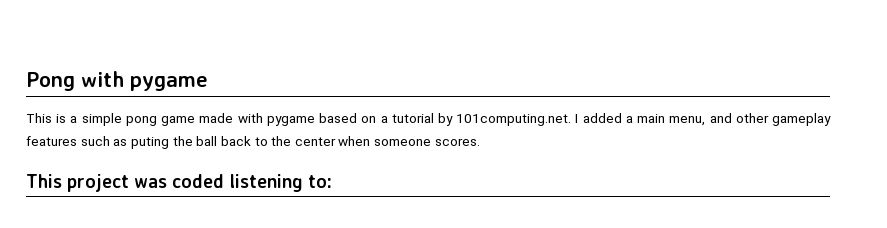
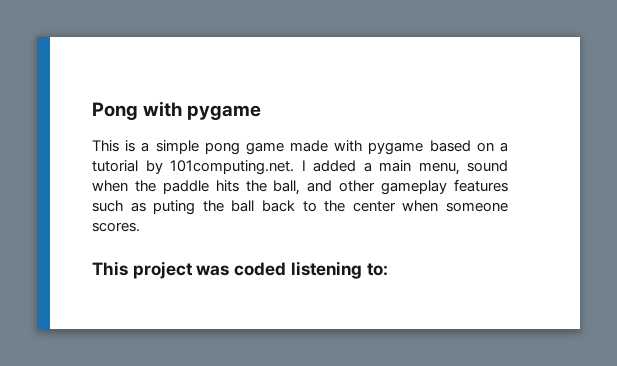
(706, 121) none -> [467,160,508,172] [92,180,301,195] sound when the paddle hits the ball,

